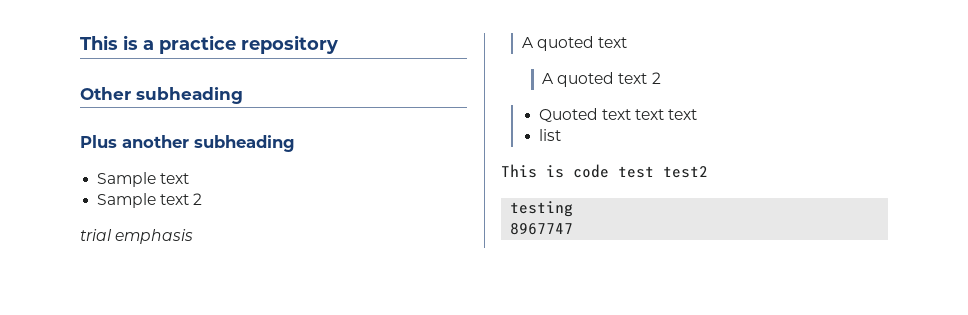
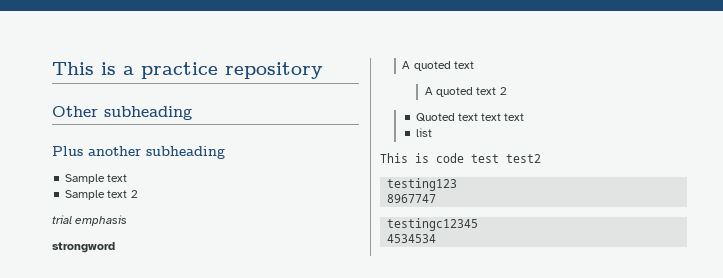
(194, 236) none -> [52,242,115,253] // strongword
[510,201,574,217] testing -> [387,178,458,191] testing123
(574, 229) none -> [387,218,479,231] [387,234,437,243] // testingc12345 // 4534534

